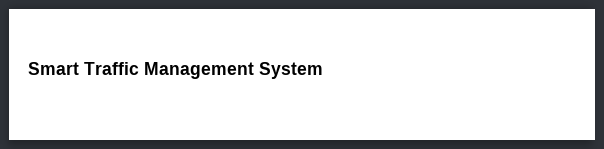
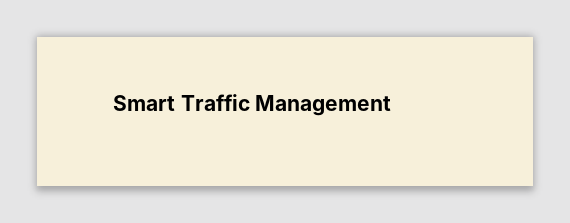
[259,62,323,79] System -> (392, 105) none

